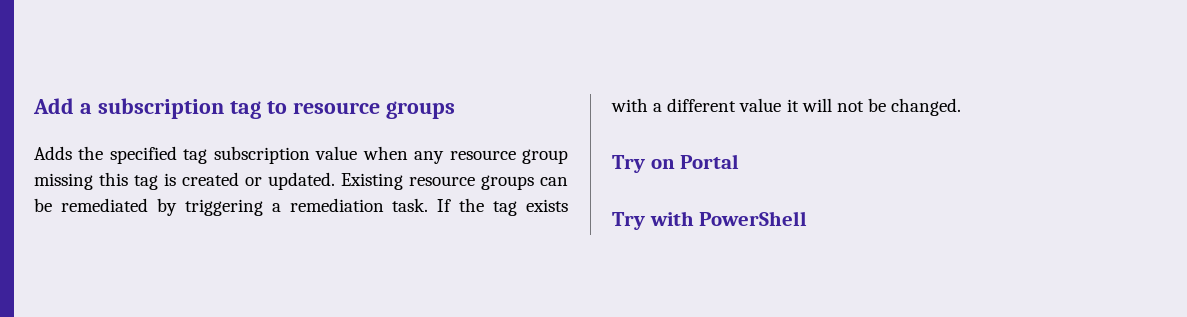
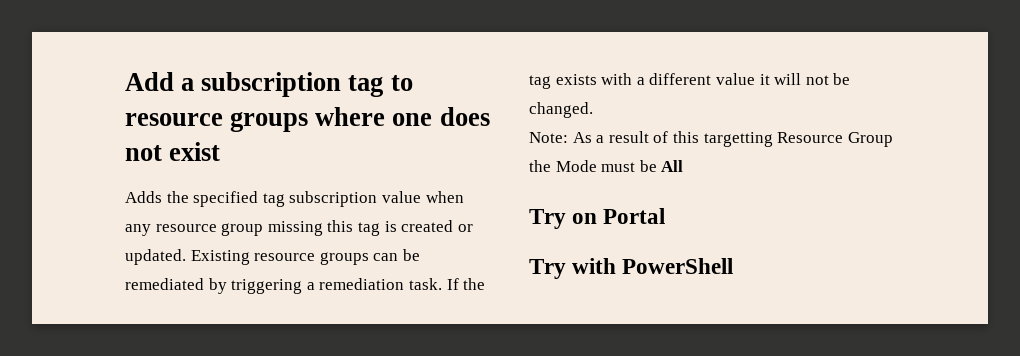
(455, 110) none -> [315,107,490,126] [125,142,221,161] where one does not exist
(962, 107) none -> [529,131,893,147] [529,160,684,172] // Note: As a result of this targetting Resource Group the Mode must be All

